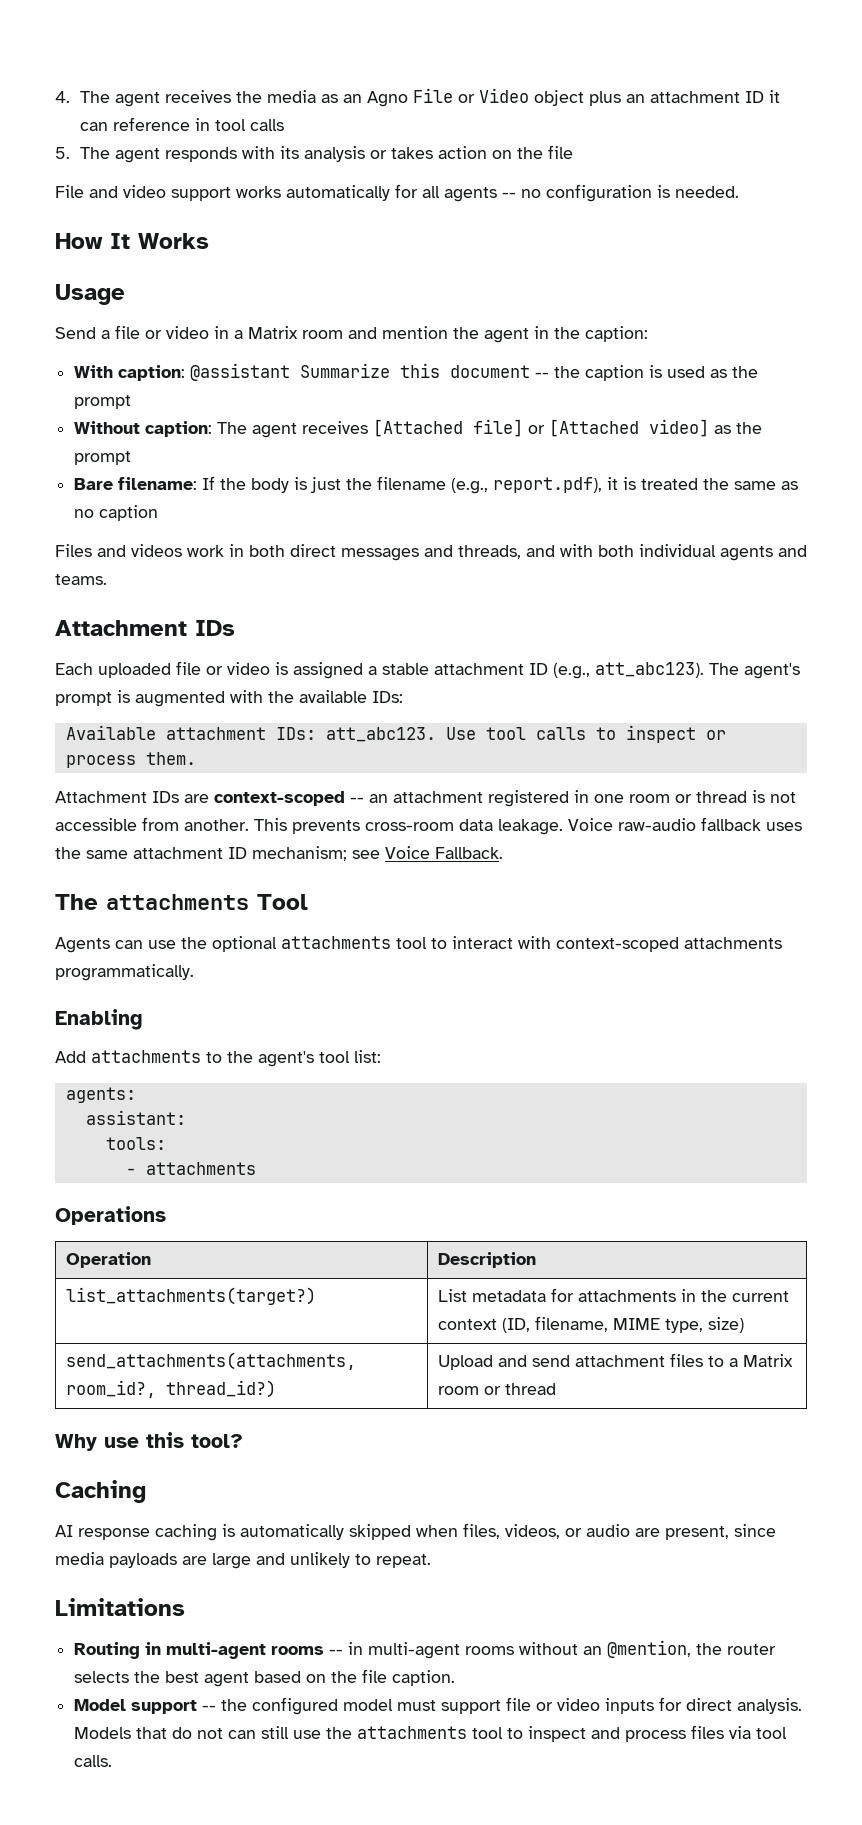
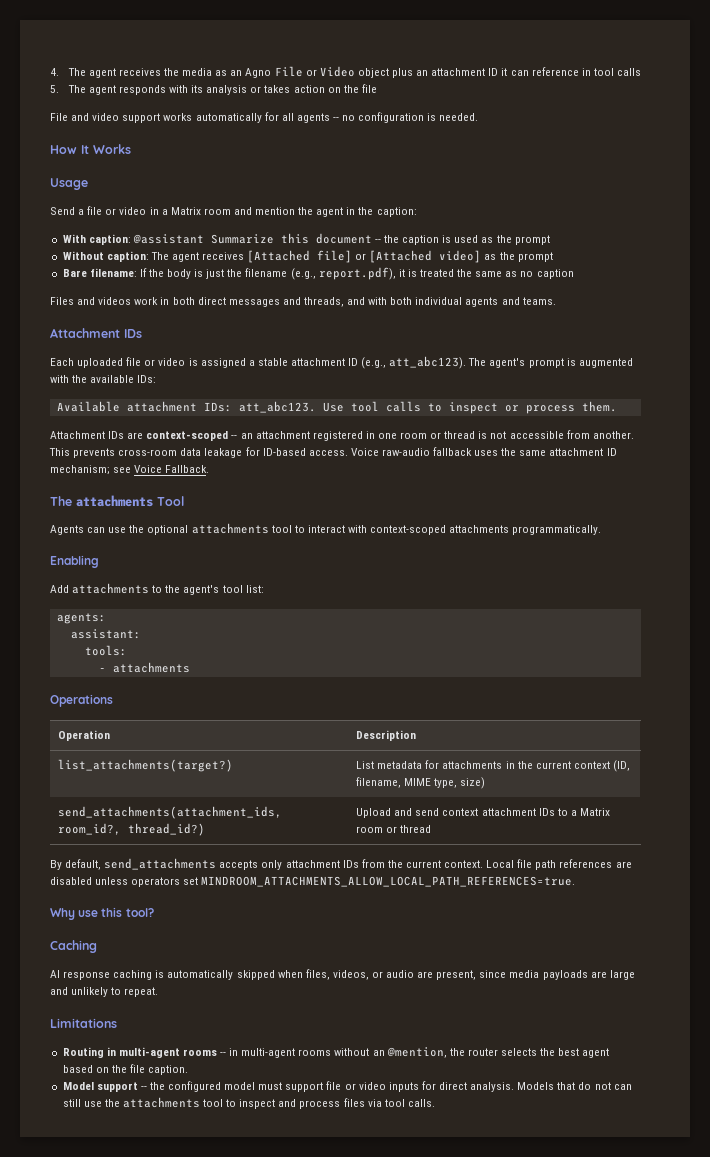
[498,819,563,835] leakage. -> [204,447,348,458] leakage for ID-based access.
[65,1352,356,1370] send_attachments(attachments, -> [58,806,283,819] send_attachments(attachment_ids,
[574,1353,703,1367] attachment files -> [442,808,555,816] context attachment IDs
(556, 1389) none -> [50,858,632,870] [50,876,576,887] // By default, send_attachments accepts only attachment IDs from the current context. Local file path references are disabled unless operators set MINDROOM_ATTACHMENTS_ALLOW_LOCAL_PATH_REFERENCES=true.

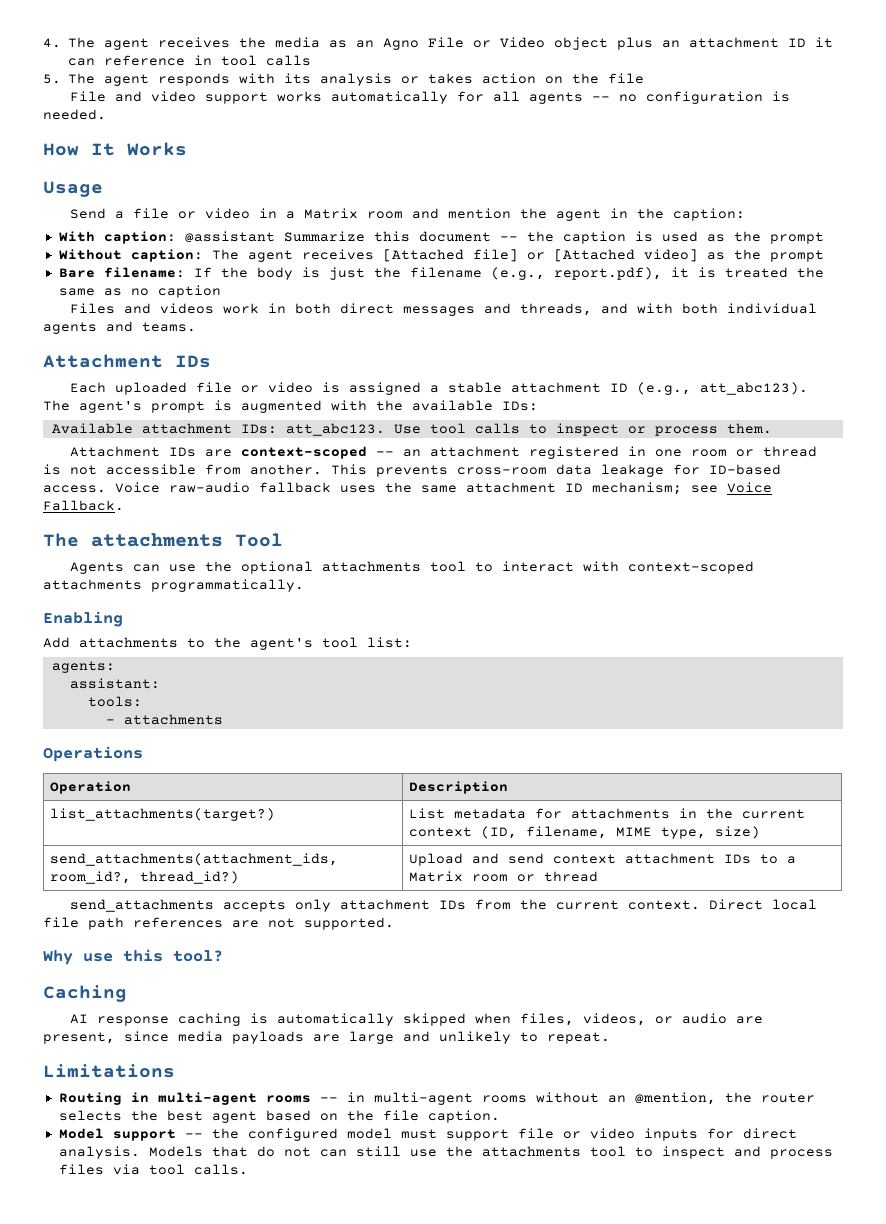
[50,859,102,870] By default, -> (598, 876) none
[486,860,515,868] Local -> [708,899,817,910] Direct local
[50,876,576,887] disabled unless operators set MINDROOM_ATTACHMENTS_ALLOW_LOCAL_PATH_REFERENCES=true. -> [268,917,394,930] not supported.

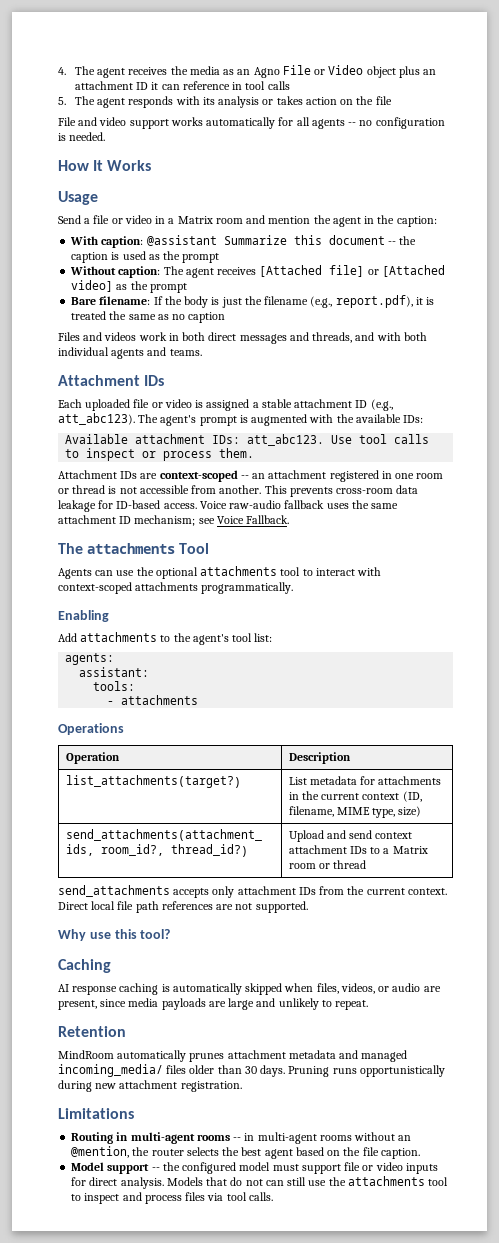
(610, 1038) none -> [58,1026,126,1037] [58,1050,408,1062] [58,1064,445,1077] [58,1080,242,1092] // Retention // MindRoom automatically prunes attachment metadata and managed incoming_media/ files older than 30 days. Pruning runs opportunistically during new attachment registration.

